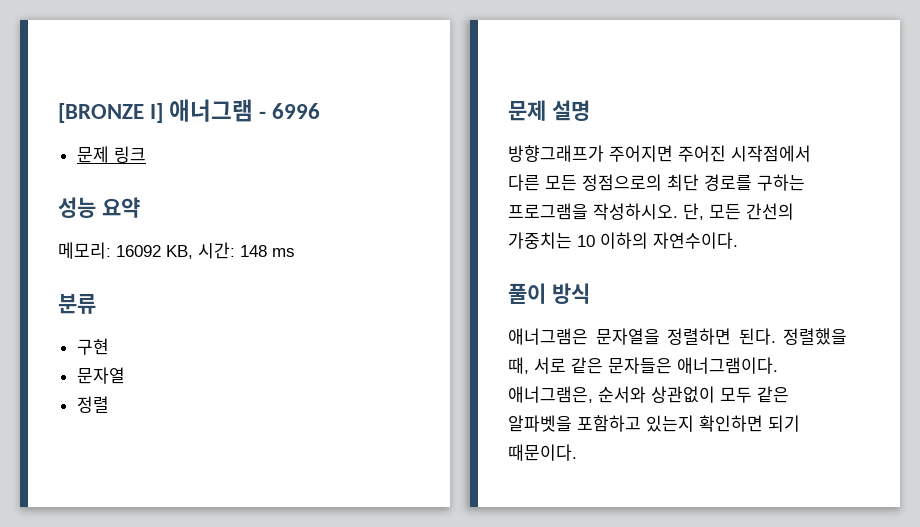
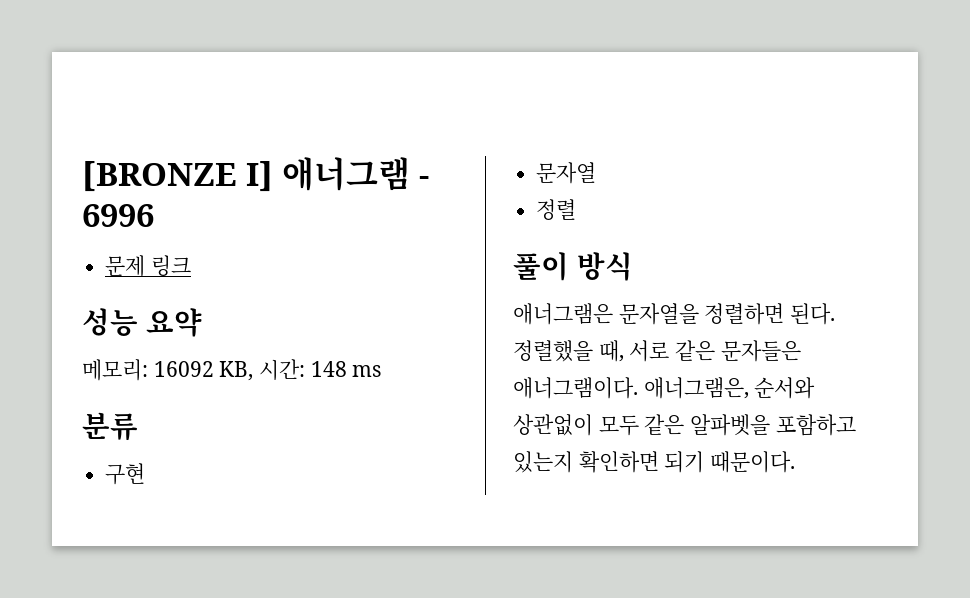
[508,100,590,121] [508,145,811,162] [508,174,805,191] [508,203,794,220] [508,232,738,249] // 문제 설명 // 방향그래프가 주어지면 주어진 시작점에서 다른 모든 정점으로의 최단 경로를 구하는 프로그램을 작성하시오. 단, 모든 간선의 가중치는 10 이하의 자연수이다. -> (577, 209) none

